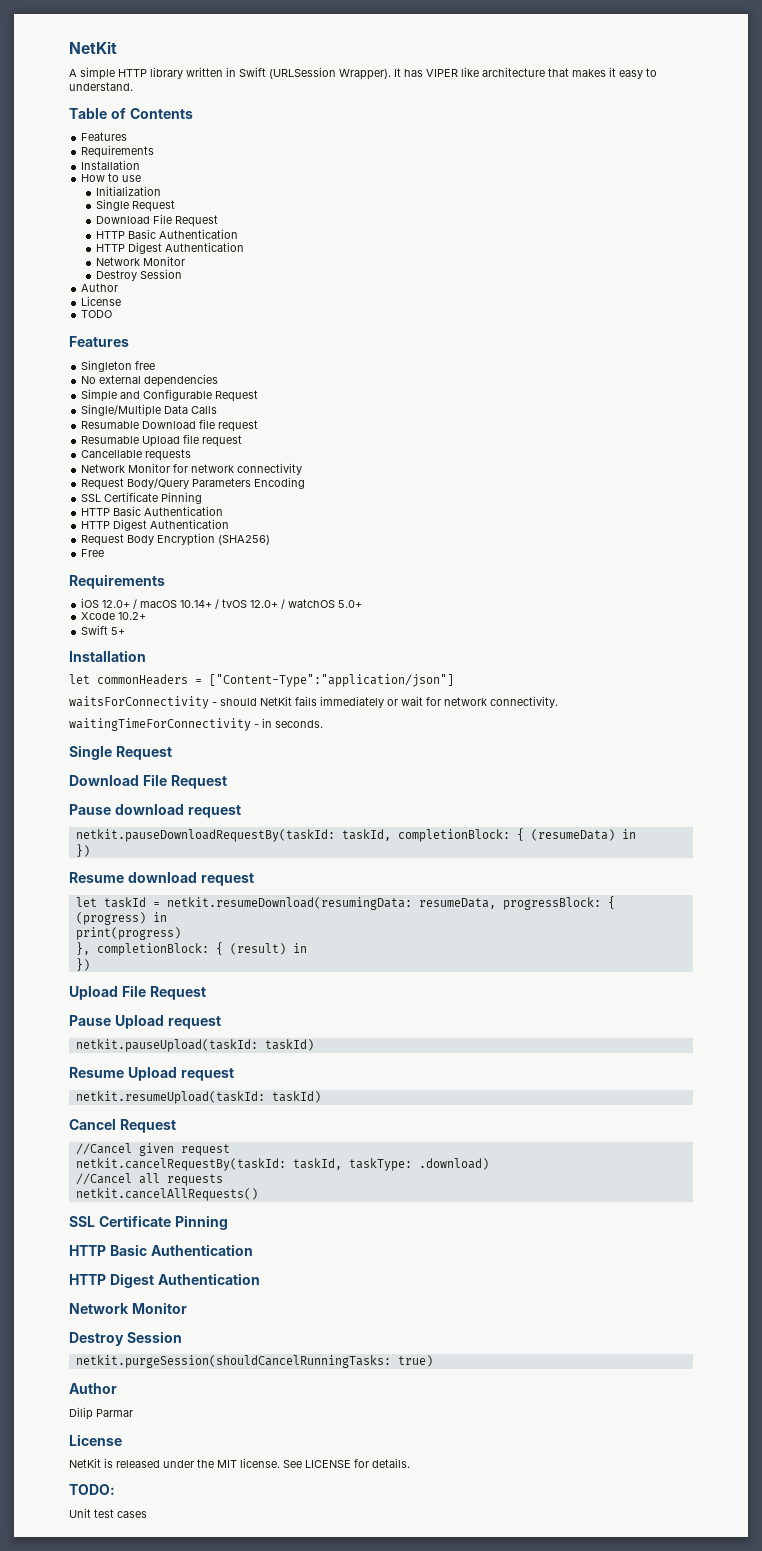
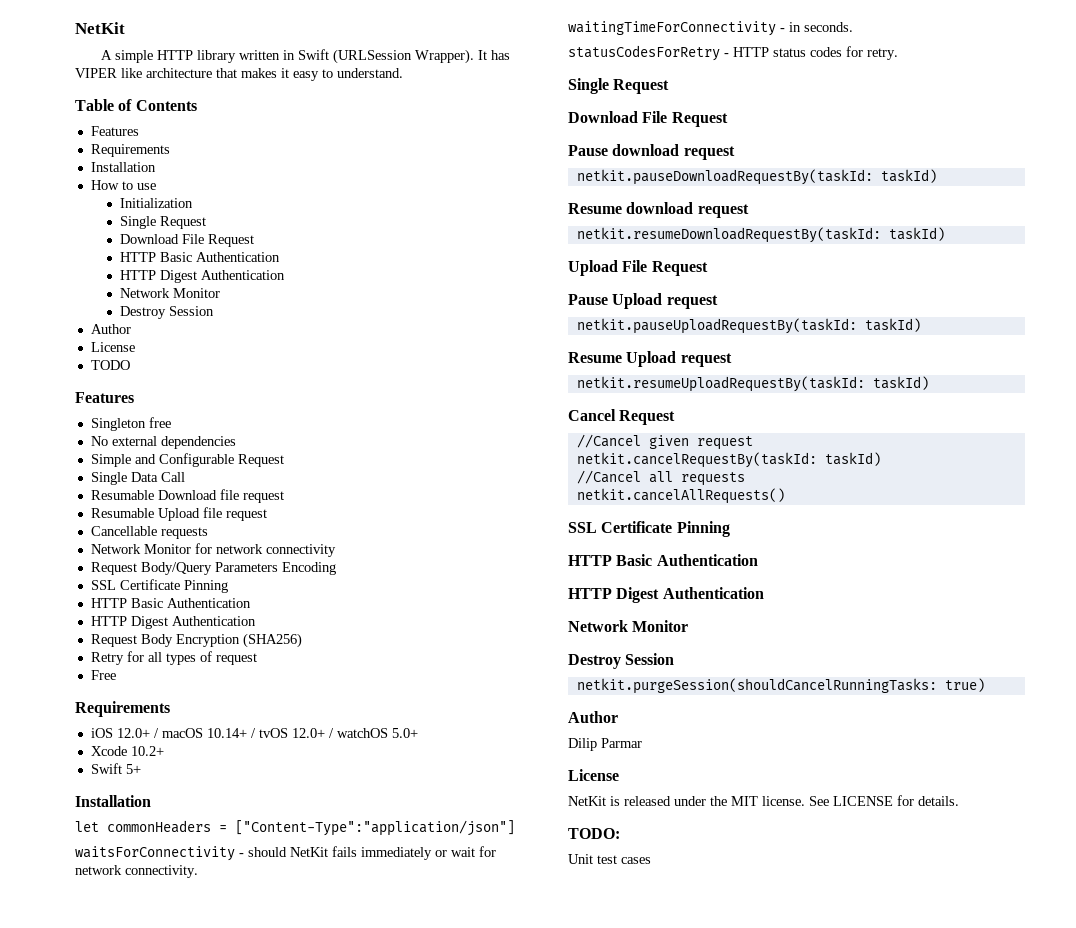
[81,404,218,417] Single/Multiple Data Calls -> [90,472,185,485] Single Data Call
(271, 540) none -> [90,651,257,665] // Retry for all types of request
(323, 724) none -> [568,45,898,61] // statusCodesForRetry - HTTP status codes for retry.
[341,828,636,842] [75,844,90,857] [69,872,254,886] [75,896,615,910] [75,912,167,925] [75,927,181,940] [75,942,307,956] [75,958,90,971] taskId, completionBlock: { (resumeData) in // }) // Resume download request // let taskId = netkit.resumeDownload(resumingData: resumeData, progressBlock: { (progress) in // print(progress) // }, completionBlock: { (result) in // }) -> [880,169,937,183] [568,202,749,218] [576,227,945,243] taskId) // Resume download request // netkit.resumeDownloadRequestBy(taskId: taskId)
[75,1039,258,1052] netkit.pauseUpload(taskId: -> [576,318,857,334] netkit.pauseUploadRequestBy(taskId:
[75,1091,265,1104] netkit.resumeUpload(taskId: -> [576,376,865,392] netkit.resumeUploadRequestBy(taskId:
[292,1158,489,1171] taskId, taskType: .download) -> [824,452,881,466] taskId)

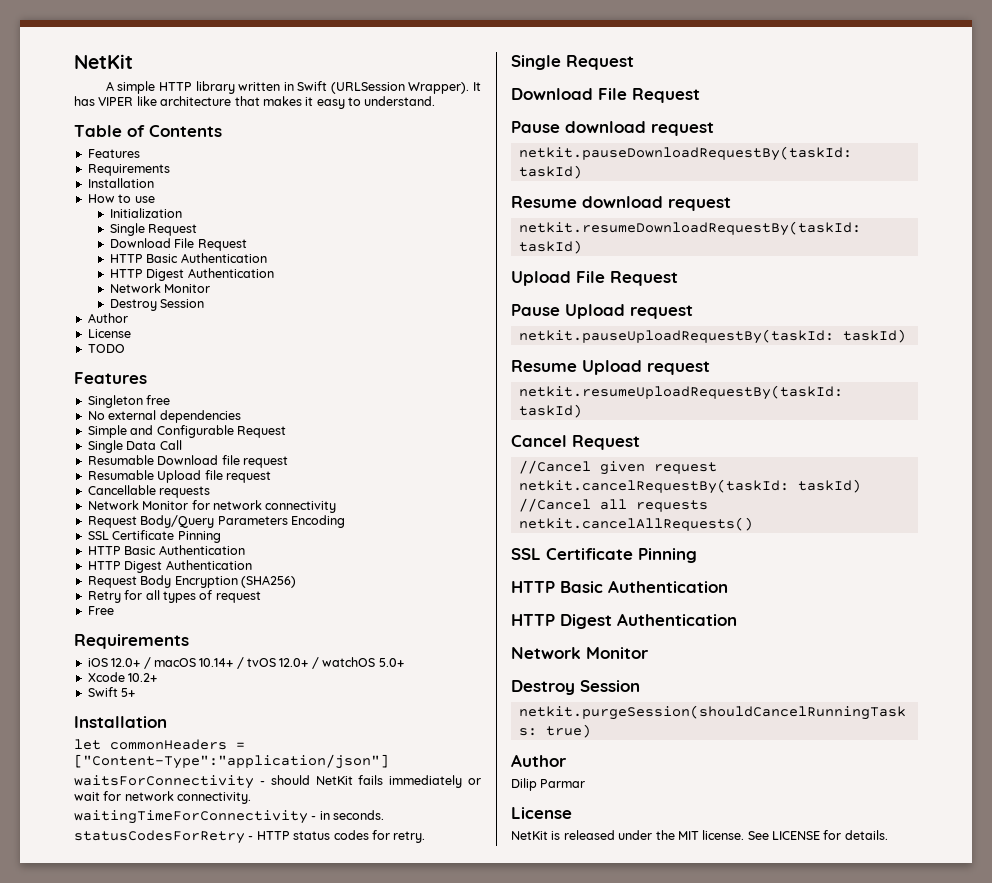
[568,828,620,839] [568,854,651,864] // TODO: // Unit test cases -> (888, 835) none

